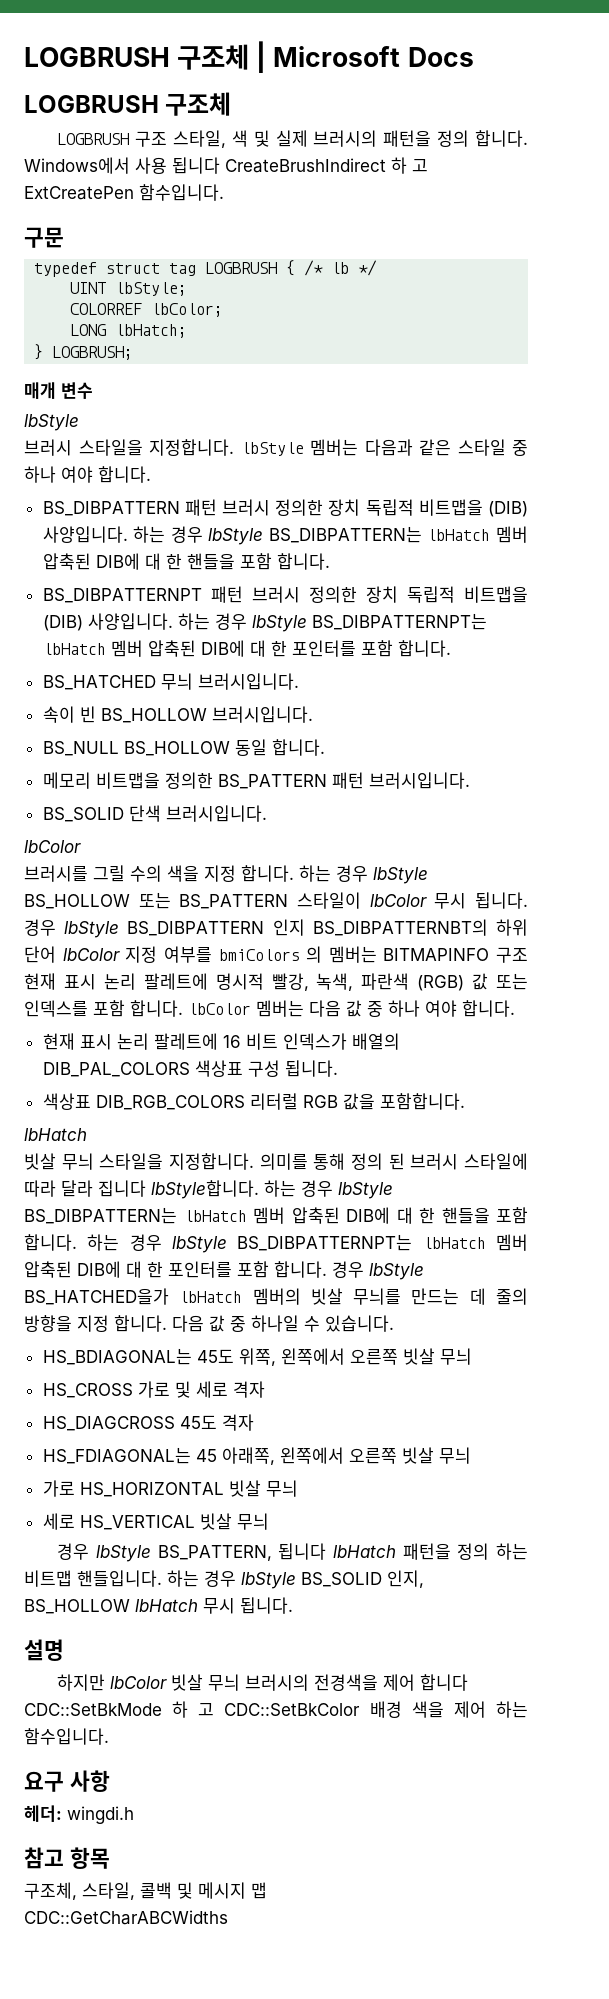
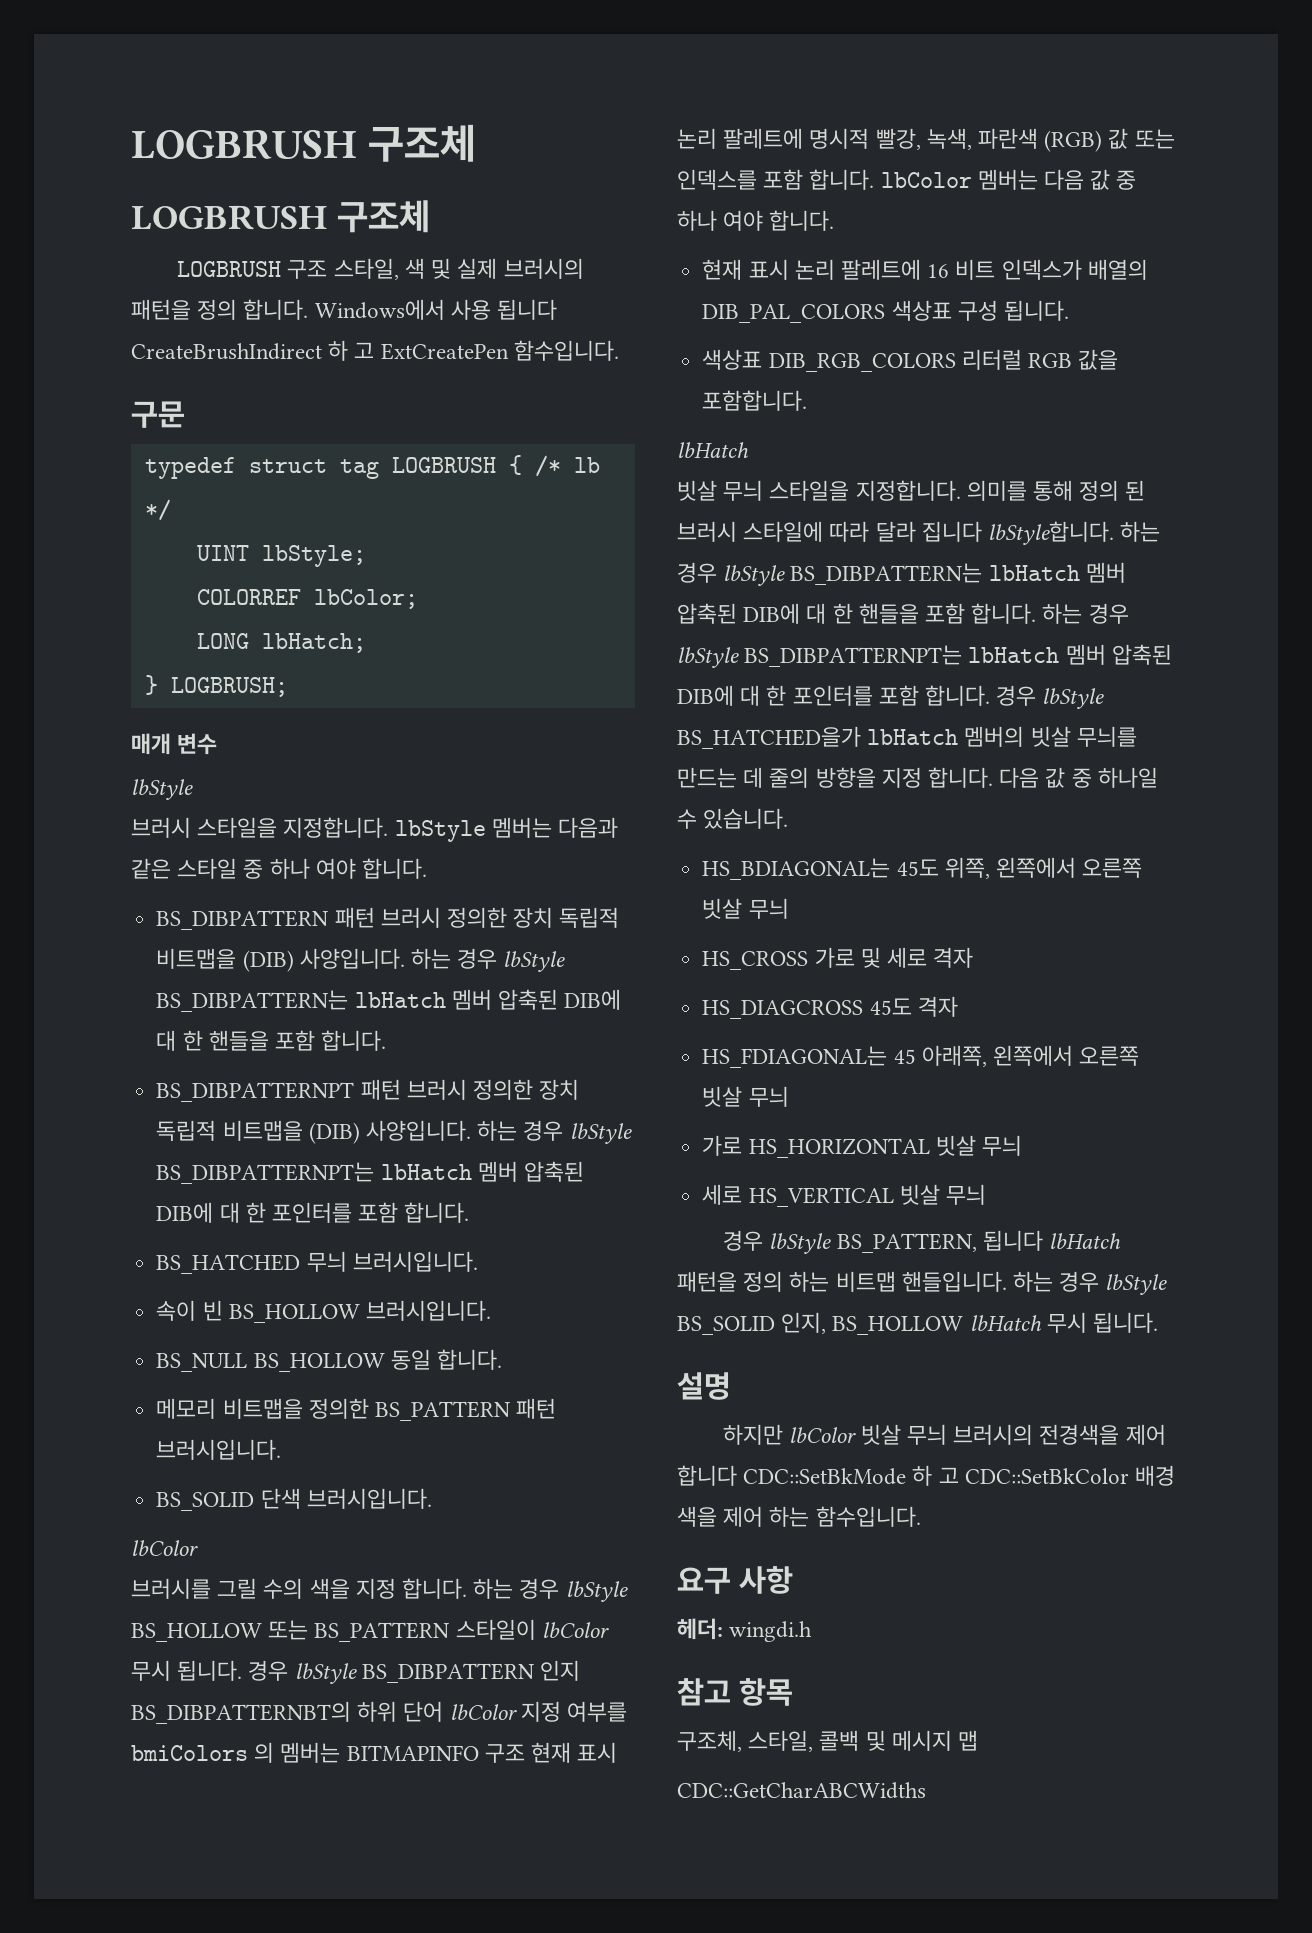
[24,41,474,73] LOGBRUSH 구조체 | Microsoft Docs -> [131,124,477,162] LOGBRUSH 구조체

